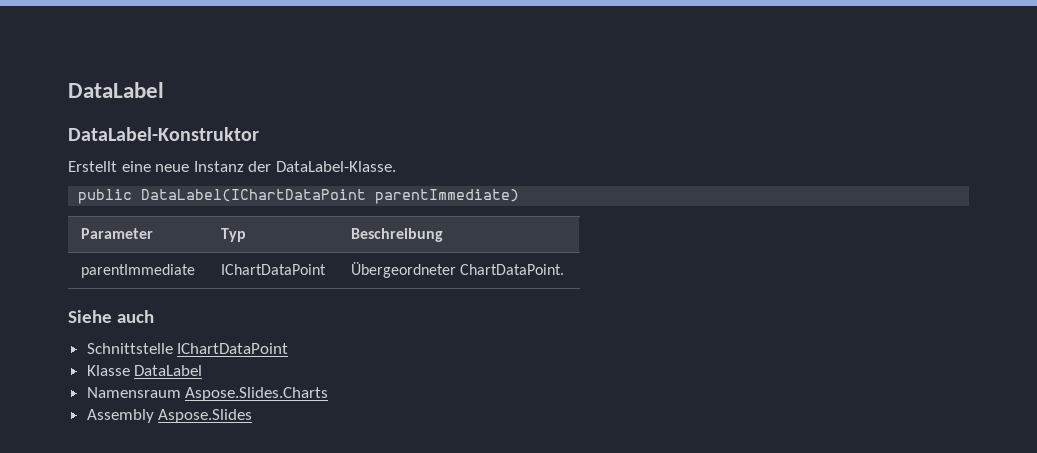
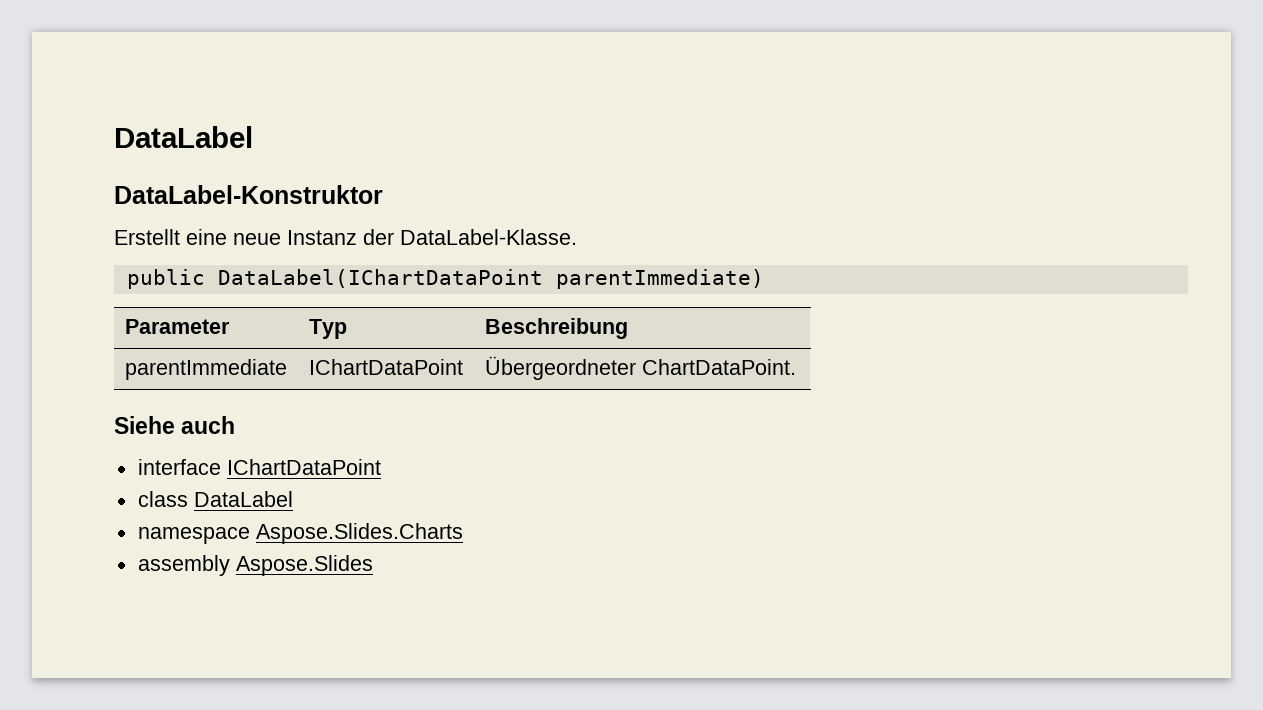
[86,343,173,354] Schnittstelle -> [137,459,221,475] interface
[86,365,203,376] [86,387,181,398] Klasse DataLabel // Namensraum -> [137,491,293,507] [137,527,250,544] class DataLabel // namespace
[86,409,154,423] Assembly -> [137,555,230,576] assembly

